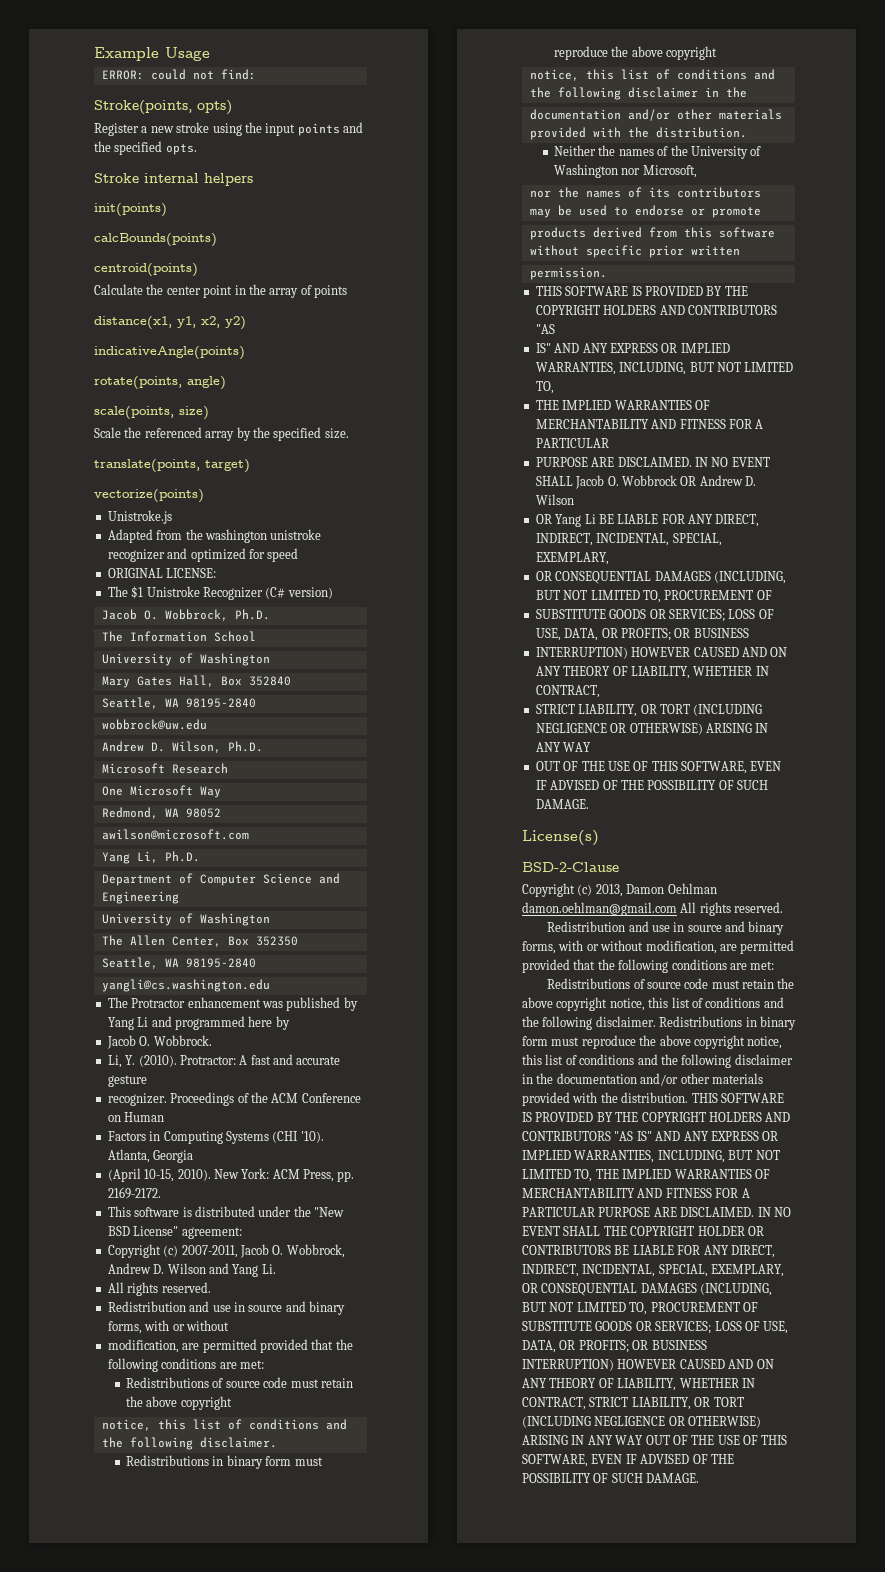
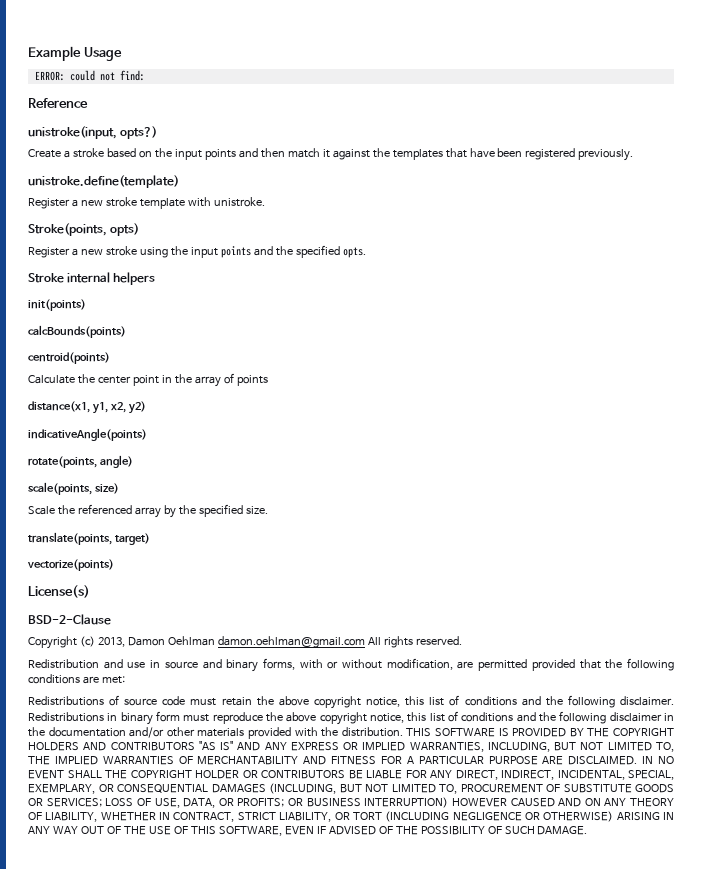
(256, 74) none -> [28,98,88,108] [28,126,158,139] [28,148,634,161] [28,175,179,188] [28,197,265,209] // Reference // unistroke(input, opts?) // Create a stroke based on the input points and then match it against the templates that have been registered previously. // unistroke.define(template) // Register a new stroke template with unistroke.
[107,510,172,524] [107,529,322,543] [107,548,299,562] [107,568,217,578] [107,586,333,600] [101,609,270,621] [101,631,256,642] [101,653,270,666] [101,675,291,688] [101,697,256,709] [101,719,207,730] [101,741,263,753] [101,763,228,774] [101,785,221,798] [101,807,221,819] [101,829,249,840] [101,851,200,864] [101,873,340,886] [101,891,179,904] [101,913,270,926] [101,935,298,947] [101,957,256,969] [101,979,270,992] [107,997,358,1011] [107,1016,290,1030] [106,1035,212,1049] [107,1054,341,1068] [107,1075,147,1087] [107,1092,361,1106] [107,1112,165,1122] [107,1131,324,1144] [107,1149,194,1163] [107,1168,355,1182] [107,1187,161,1199] [107,1206,344,1217] [107,1226,242,1239] [107,1244,345,1258] [107,1263,276,1277] [107,1282,211,1296] [107,1301,345,1315] [107,1320,229,1334] [107,1339,353,1353] [107,1358,264,1372] [126,1377,353,1388] [126,1396,232,1410] [101,1419,347,1431] [101,1437,277,1450] [126,1455,323,1469] [554,46,718,60] [529,69,775,81] [529,87,747,100] [529,109,782,121] [529,127,747,140] [554,145,762,159] [554,164,697,178] [529,187,761,198] [529,205,761,218] [529,227,775,240] [529,245,740,258] [529,267,607,280] [535,286,748,296] [535,305,777,315] [535,324,555,334] [535,343,730,353] [535,362,794,375] [535,381,554,394] [535,400,710,410] [535,419,764,429] [535,438,609,448] [535,457,770,467] [535,475,756,489] [535,494,574,505] [535,514,760,527] [535,533,722,546] [535,552,609,565] [535,571,786,584] [535,590,772,603] [535,609,774,622] [535,628,749,641] [535,647,788,659] [535,666,769,679] [535,685,600,698] [535,704,763,717] [535,723,769,735] [535,742,592,752] [535,761,782,774] [535,780,768,790] [535,799,589,809] // Unistroke.js // Adapted from the washington unistroke recognizer and optimized for speed // ORIGINAL LICENSE: // The $1 Unistroke Recognizer (C# version) // Jacob O. Wobbrock, Ph.D. // The Information School // University of Washington // Mary Gates Hall, Box 352840 // Seattle, WA 98195-2840 // wobbrock@uw.edu // Andrew D. Wilson, Ph.D. // Microsoft Research // One Microsoft Way // Redmond, WA 98052 // awilson@microsoft.com // Yang Li, Ph.D. // Department of Computer Science and Engineering // University of Washington // The Allen Center, Box 352350 // Seattle, WA 98195-2840 // yangli@cs.washington.edu // The Protractor enhancement was published by Yang Li and programmed here by // Jacob O. Wobbrock. // Li, Y. (2010). Protractor: A fast and accurate gesture // recognizer. Proceedings of the ACM Conference on Human // Factors in Computing Systems (CHI '10). Atlanta, Georgia // (April 10-15, 2010). New York: ACM Press, pp. 2169-2172. // This software is distributed under the "New BSD License" agreement: // Copyright (c) 2007-2011, Jacob O. Wobbrock, Andrew D. Wilson and Yang Li. // All rights reserved. // Redistribution and use in source and binary forms, with or without // modification, are permitted provided that the following conditions are met: // Redistributions of source code must retain the above copyright // notice, this list of conditions and the following disclaimer. // Redistributions in binary form must reproduce the above copyright // notice, this list of conditions and the following disclaimer in the // documentation and/or other materials provided with the distribution. // Neither the names of the University of Washington nor Microsoft, // nor the names of its contributors may be used to endorse or promote // products derived from this software without specific prior written // permission. // THIS SOFTWARE IS PROVIDED BY THE COPYRIGHT HOLDERS AND CONTRIBUTORS "AS // IS" AND ANY EXPRESS OR IMPLIED WARRANTIES, INCLUDING, BUT NOT LIMITED TO, // THE IMPLIED WARRANTIES OF MERCHANTABILITY AND FITNESS FOR A PARTICULAR // PURPOSE ARE DISCLAIMED. IN NO EVENT SHALL Jacob O. Wobbrock OR Andrew D. Wilson // OR Yang Li BE LIABLE FOR ANY DIRECT, INDIRECT, INCIDENTAL, SPECIAL, EXEMPLARY, // OR CONSEQUENTIAL DAMAGES (INCLUDING, BUT NOT LIMITED TO, PROCUREMENT OF // SUBSTITUTE GOODS OR SERVICES; LOSS OF USE, DATA, OR PROFITS; OR BUSINESS // INTERRUPTION) HOWEVER CAUSED AND ON ANY THEORY OF LIABILITY, WHETHER IN CONTRACT, // STRICT LIABILITY, OR TORT (INCLUDING NEGLIGENCE OR OTHERWISE) ARISING IN ANY WAY // OUT OF THE USE OF THIS SOFTWARE, EVEN IF ADVISED OF THE POSSIBILITY OF SUCH DAMAGE. -> (114, 565) none

